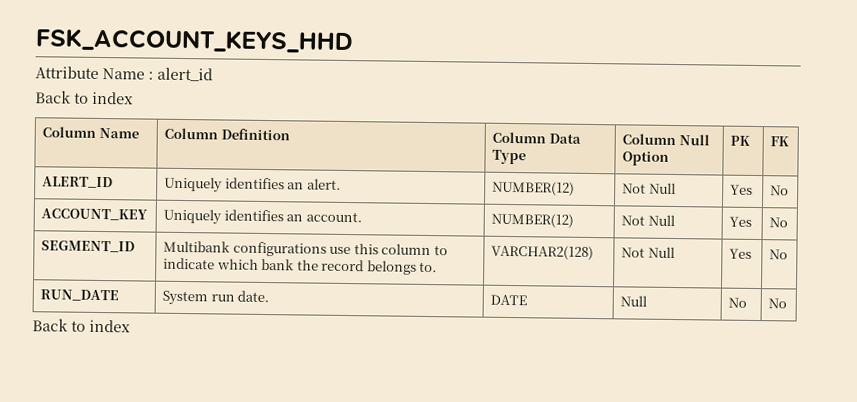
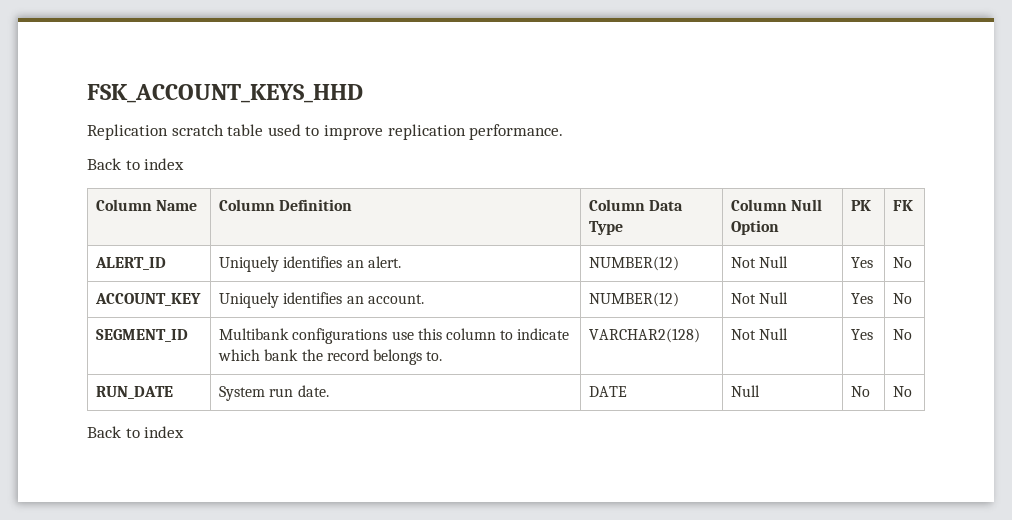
[35,66,213,82] Attribute Name : alert_id -> [87,124,564,140] Replication scratch table used to improve replication performance.

